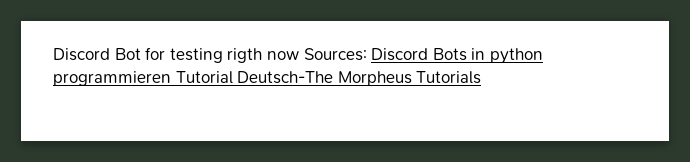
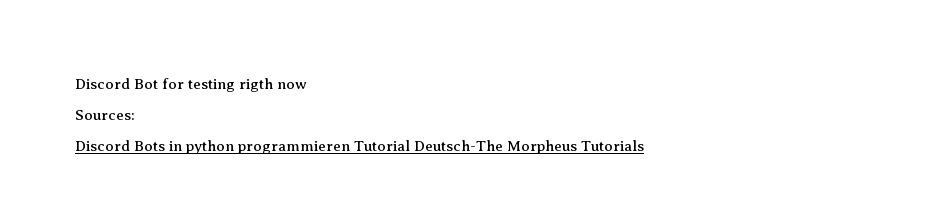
(299, 55) none -> (308, 85) //
(367, 54) none -> (135, 115) //

